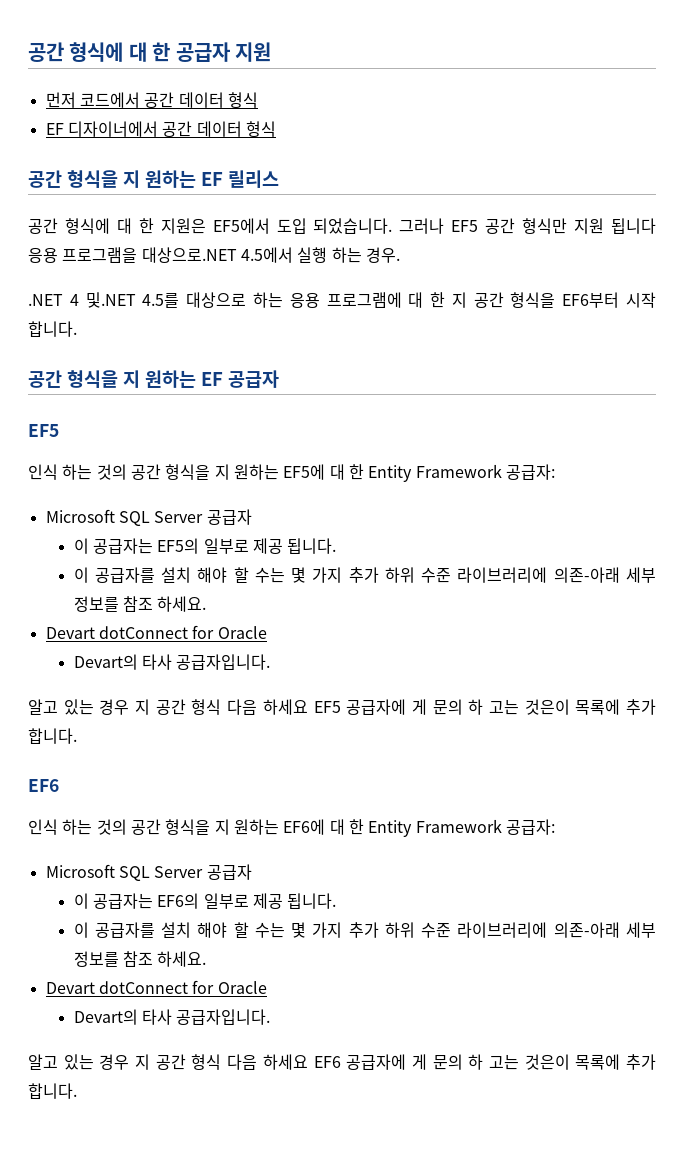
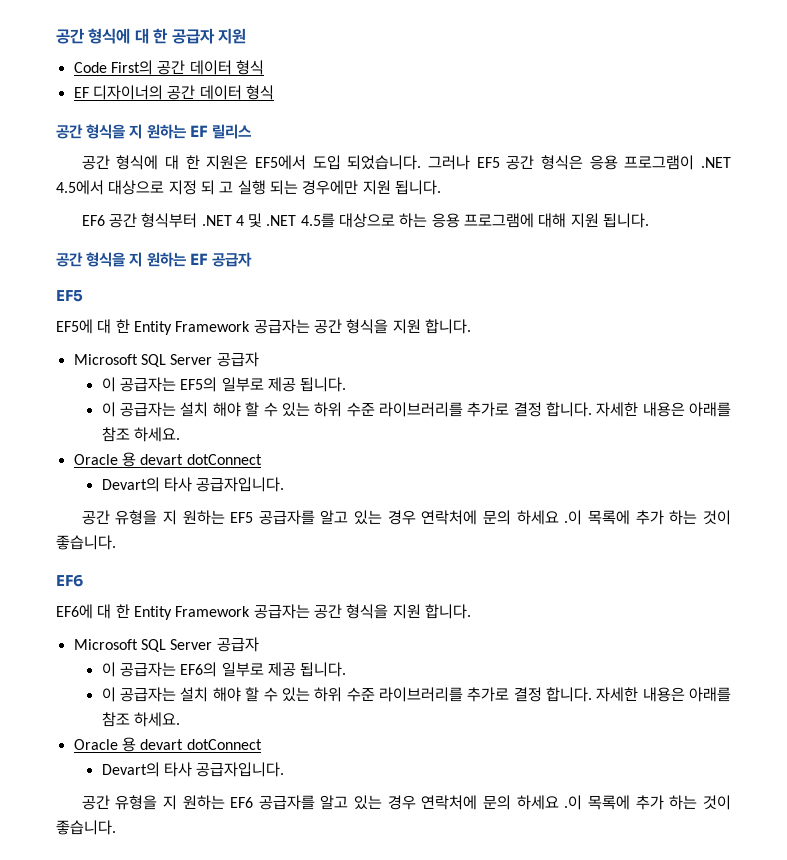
[45,92,140,108] 먼저 코드에서 -> [73,60,153,75] Code First의
[67,121,158,137] 디자이너에서 -> [92,85,163,100] 디자이너의
[522,218,656,234] [28,247,400,263] [28,292,136,308] 형식만 지원 됩니다 응용 프로그램을 대상으로.NET 4.5에서 실행 하는 경우. // .NET 4 및.NET -> [540,155,731,170] [56,180,441,195] [81,213,297,228] 형식은 응용 프로그램이 .NET 4.5에서 대상으로 지정 되 고 실행 되는 경우에만 지원 됩니다. // EF6 공간 형식부터 .NET 4 및 .NET
[408,292,656,308] [28,321,77,337] 대 한 지 공간 형식을 EF6부터 시작 합니다. -> [538,213,650,228] 대해 지원 됩니다.
[28,464,279,480] 인식 하는 것의 공간 형식을 지 원하는 -> (83, 296) none
[505,464,555,480] 공급자: -> [253,319,471,334] 공급자는 공간 형식을 지원 합니다.
[94,567,657,583] [73,596,207,612] [45,625,267,639] [73,654,271,670] [28,699,656,715] [28,728,77,744] [28,779,59,792] [28,819,279,835] 공급자를 설치 해야 할 수는 몇 가지 추가 하위 수준 라이브러리에 의존-아래 세부 정보를 참조 하세요. // Devart dotConnect for Oracle // Devart의 타사 공급자입니다. // 알고 있는 경우 지 공간 형식 다음 하세요 EF5 공급자에 게 문의 하 고는 것은이 목록에 추가 합니다. // EF6 // 인식 하는 것의 공간 형식을 지 원하는 -> [120,402,731,417] [101,427,181,442] [73,452,262,467] [101,477,285,492] [81,510,731,525] [56,535,116,550] [56,574,83,587] 공급자는 설치 해야 할 수 있는 하위 수준 라이브러리를 추가로 결정 합니다. 자세한 내용은 아래를 참조 하세요. // Oracle 용 devart dotConnect // Devart의 타사 공급자입니다. // 공간 유형을 지 원하는 EF5 공급자를 알고 있는 경우 연락처에 문의 하세요 .이 목록에 추가 하는 것이 좋습니다. // EF6 //
[505,819,555,835] 공급자: -> [253,604,471,619] 공급자는 공간 형식을 지원 합니다.
[94,922,657,938] [73,951,207,967] [45,980,267,994] [73,1009,271,1025] [28,1054,656,1070] [28,1083,77,1099] 공급자를 설치 해야 할 수는 몇 가지 추가 하위 수준 라이브러리에 의존-아래 세부 정보를 참조 하세요. // Devart dotConnect for Oracle // Devart의 타사 공급자입니다. // 알고 있는 경우 지 공간 형식 다음 하세요 EF6 공급자에 게 문의 하 고는 것은이 목록에 추가 합니다. -> [120,687,731,702] [101,712,181,727] [73,737,262,752] [101,762,285,777] [81,795,731,810] [56,820,116,835] 공급자는 설치 해야 할 수 있는 하위 수준 라이브러리를 추가로 결정 합니다. 자세한 내용은 아래를 참조 하세요. // Oracle 용 devart dotConnect // Devart의 타사 공급자입니다. // 공간 유형을 지 원하는 EF6 공급자를 알고 있는 경우 연락처에 문의 하세요 .이 목록에 추가 하는 것이 좋습니다.

